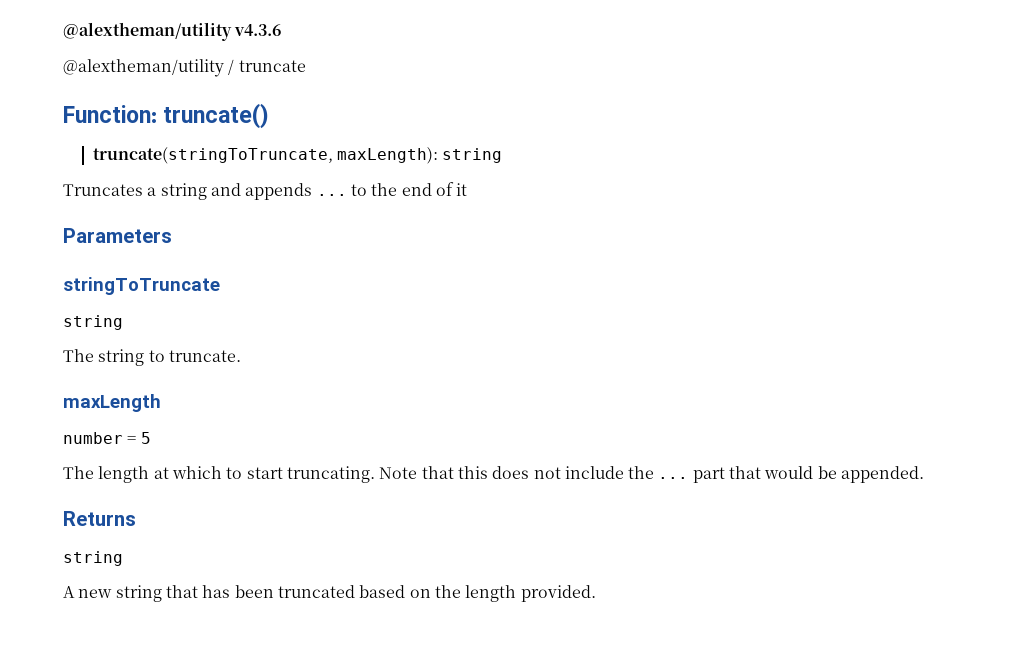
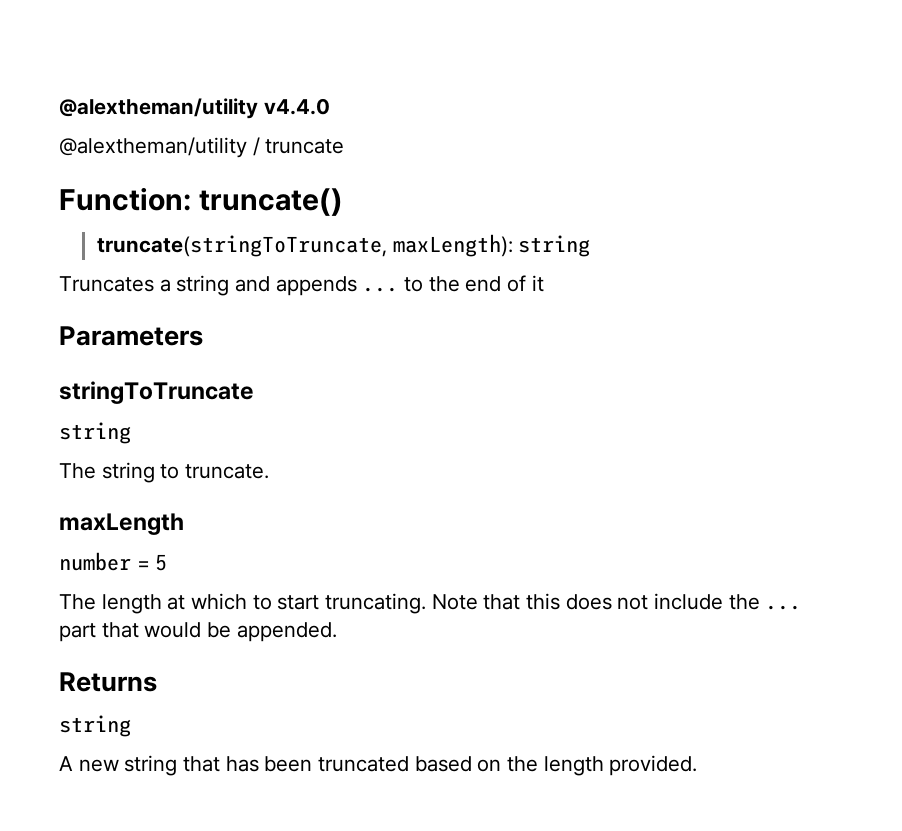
[63,22,283,41] @alextheman/utility v4.3.6 -> [59,98,330,119] @alextheman/utility v4.4.0

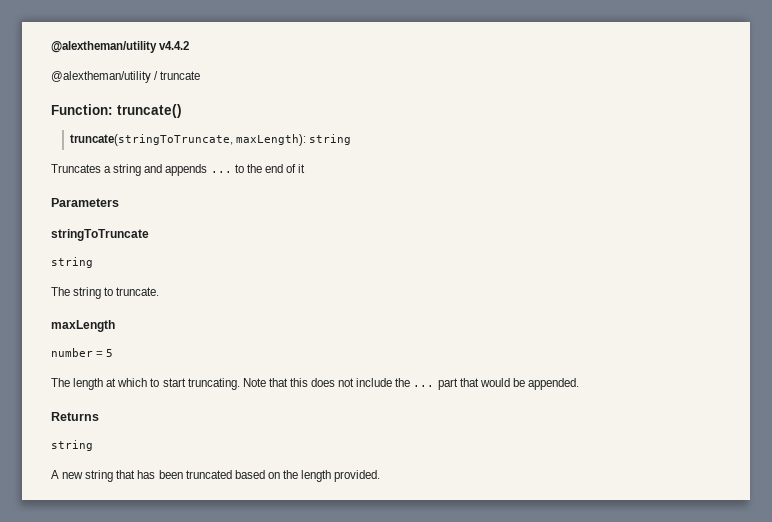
[59,98,330,119] @alextheman/utility v4.4.0 -> [51,41,190,53] @alextheman/utility v4.4.2

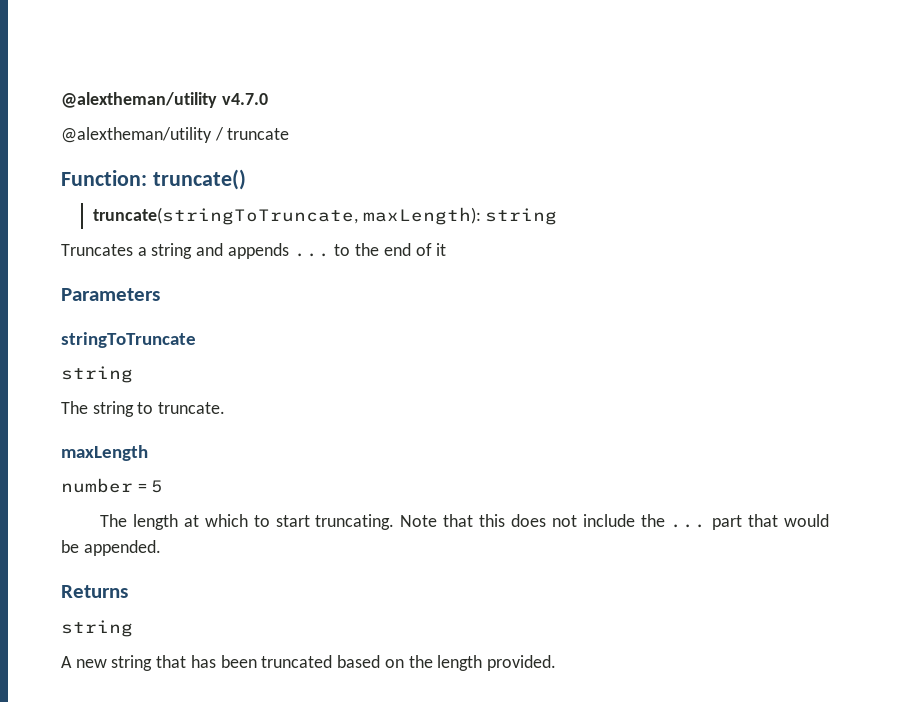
[51,41,190,53] @alextheman/utility v4.4.2 -> [61,92,268,108] @alextheman/utility v4.7.0

